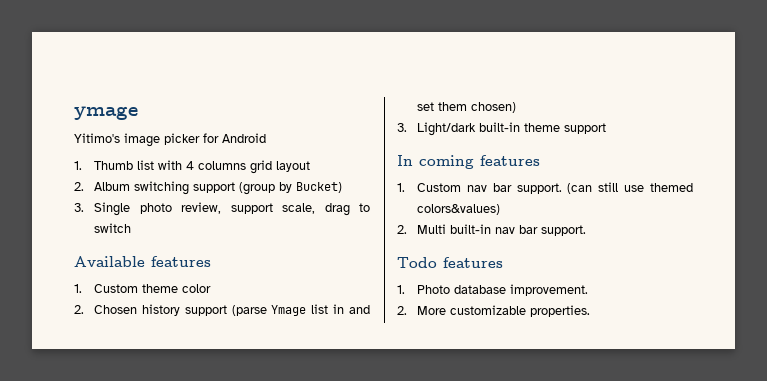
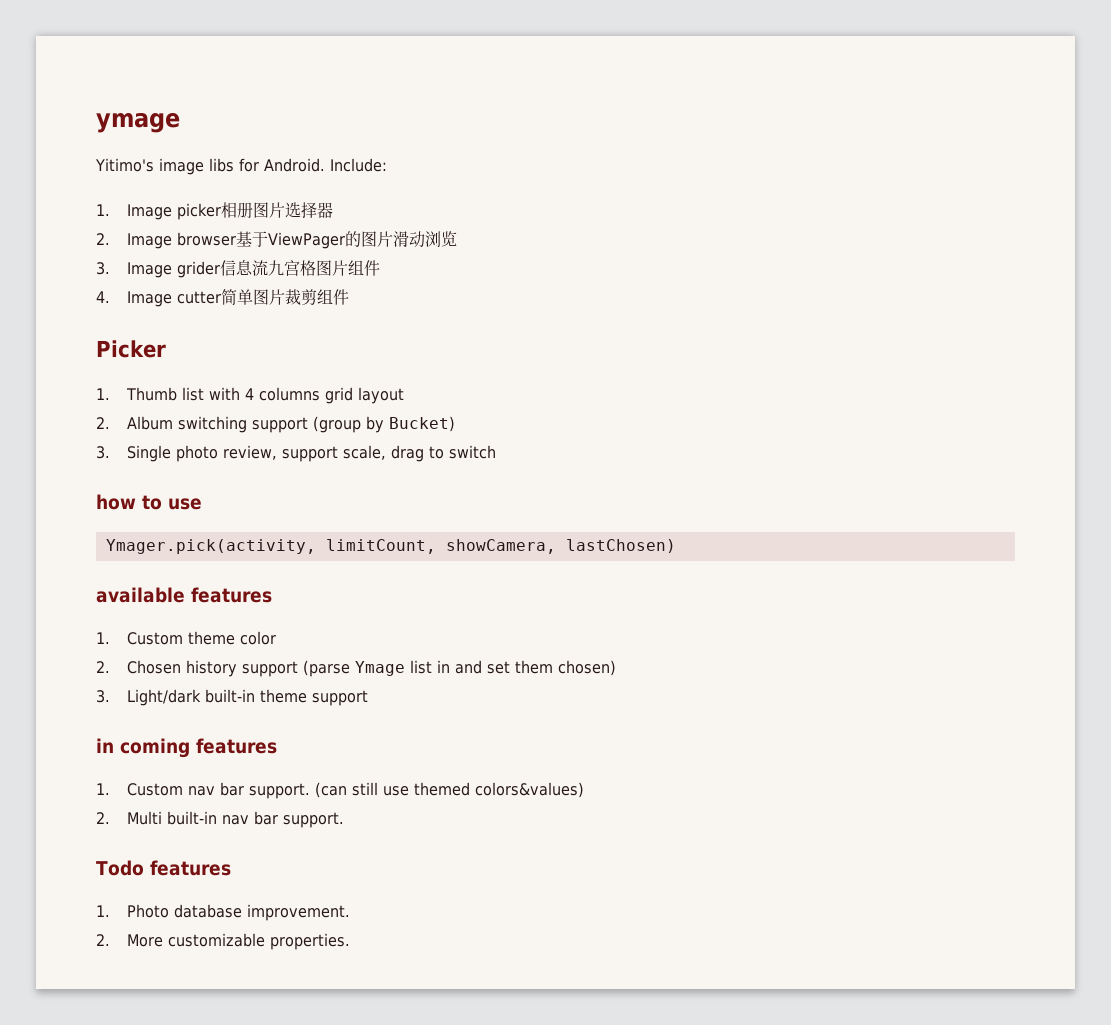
[164,133,266,145] picker for Android -> [209,158,387,172] [96,202,334,220] [96,231,458,249] [96,260,381,278] [96,289,350,307] [96,340,166,358] libs for Android. Include: // 1. Image picker相册图片选择器 // 2. Image browser基于ViewPager的图片滑动浏览 // 3. Image grider信息流九宫格图片组件 // 4. Image cutter简单图片裁剪组件 // Picker
[74,256,145,267] Available -> [96,494,202,510] [105,539,676,554] [96,587,185,603] how to use // Ymager.pick(activity, limitCount, showCamera, lastChosen) // available
[397,155,413,166] In -> [96,738,114,753] in

